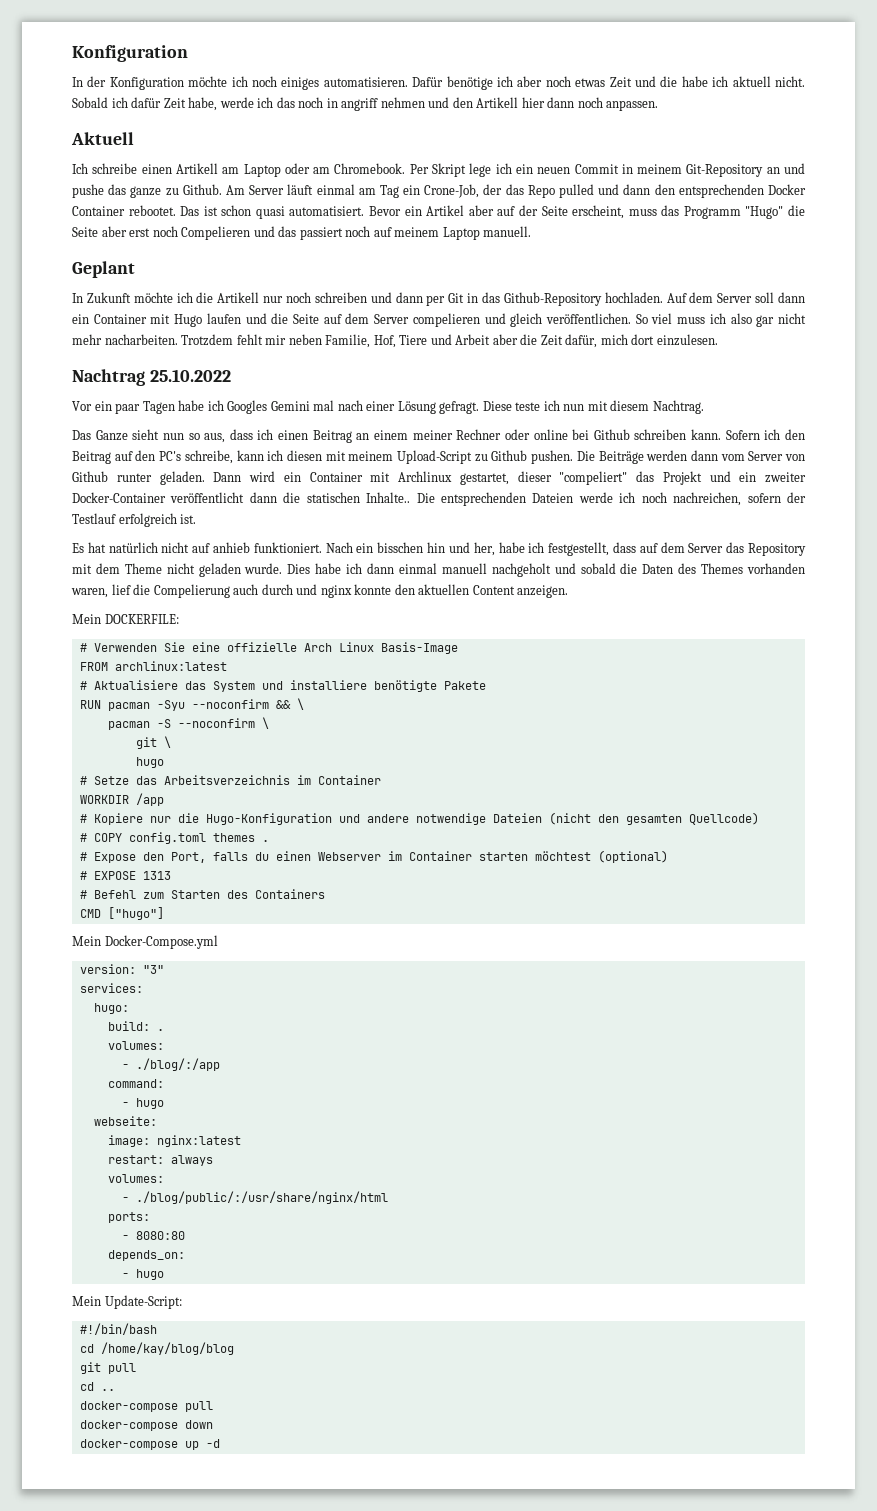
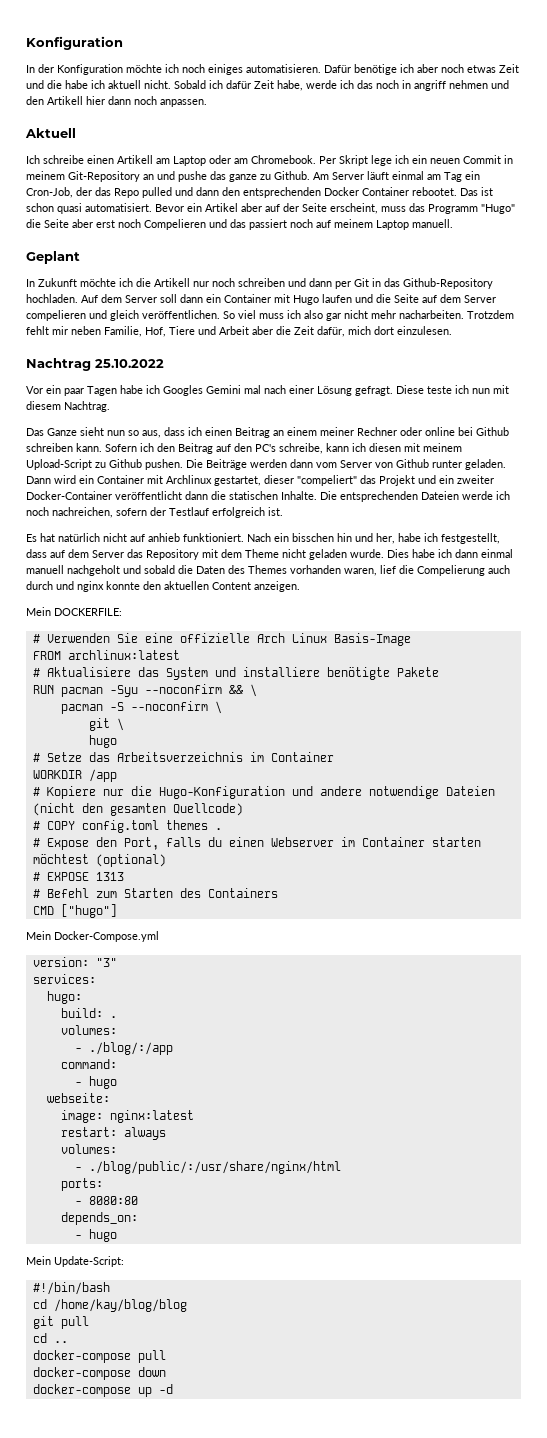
[424,184,480,198] Crone-Job, -> [26,187,73,198] Cron-Job,
[366,492,411,503] Inhalte.. -> [281,491,317,500] Inhalte.

